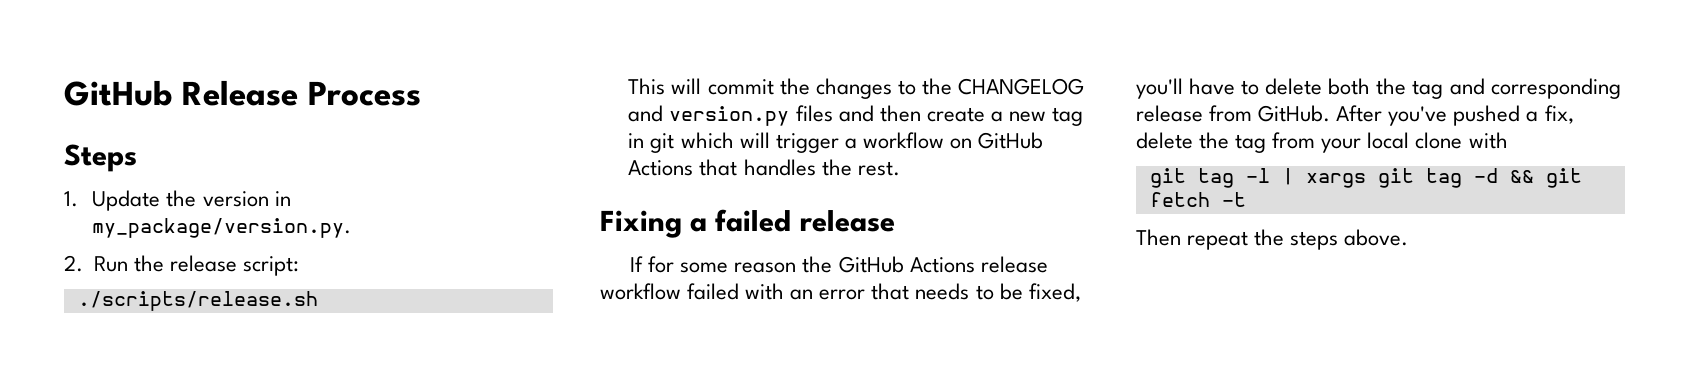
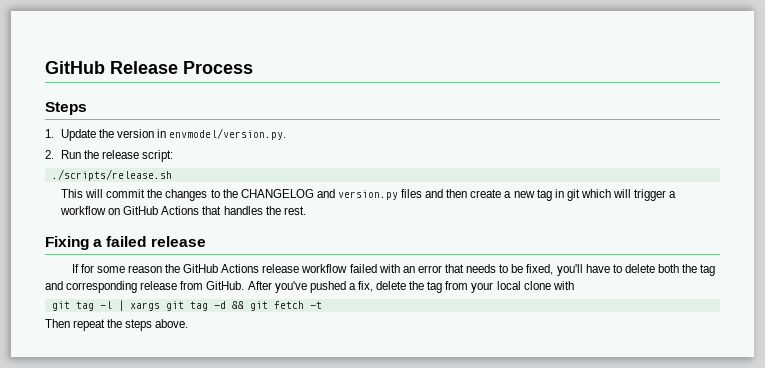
[92,218,352,238] my_package/version.py. -> [169,128,287,140] envmodel/version.py.

